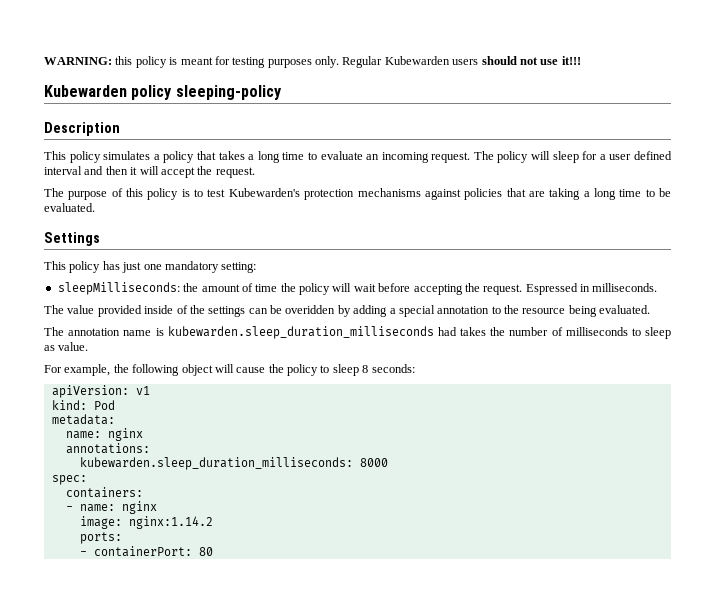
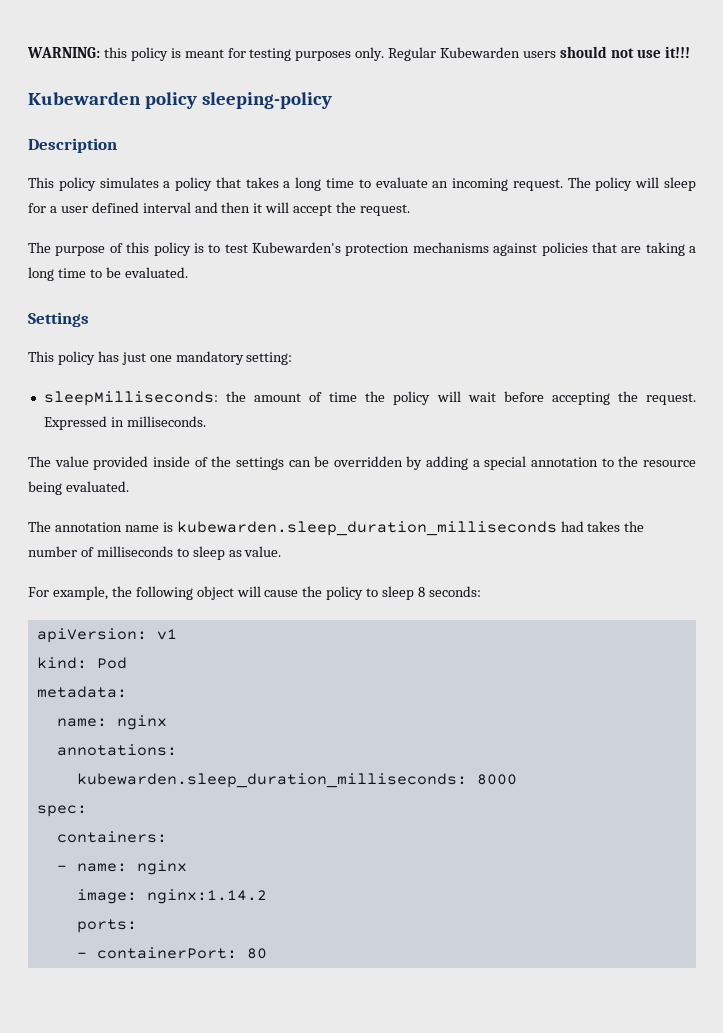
[525,283,578,295] Espressed -> [43,416,107,430] Expressed
[285,305,336,314] overidden -> [333,456,403,467] overridden

